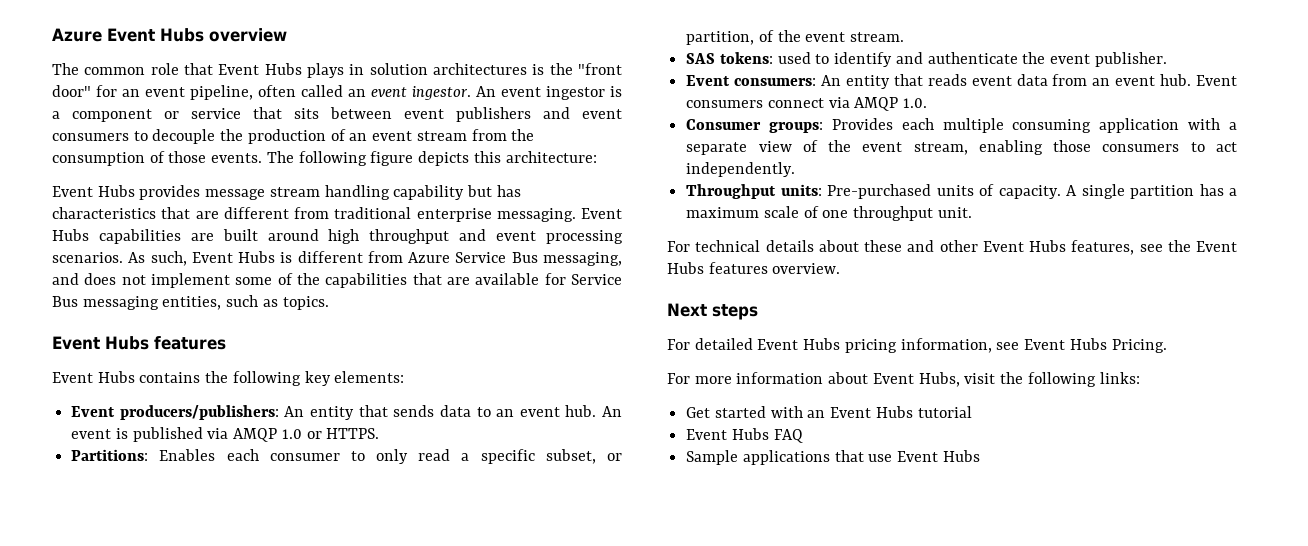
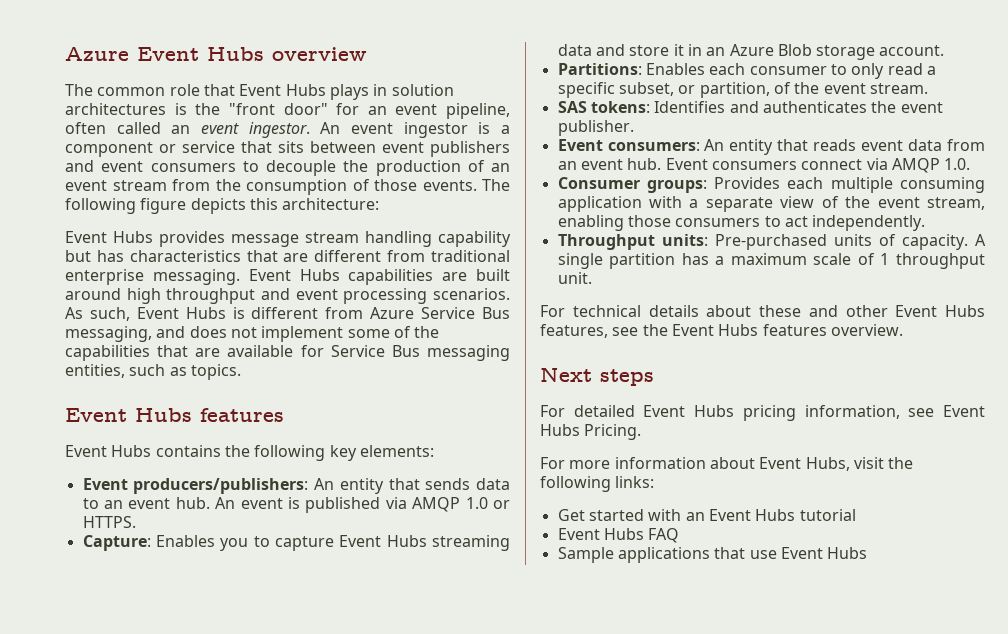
(380, 433) none -> [82,535,510,551] [557,44,945,60] // Capture: Enables you to capture Event Hubs streaming data and store it in an Azure Blob storage account.
[777,52,1018,67] used to identify and authenticate -> [654,101,867,113] Identifies and authenticates
[822,210,849,218] one -> [880,253,890,265] 1

